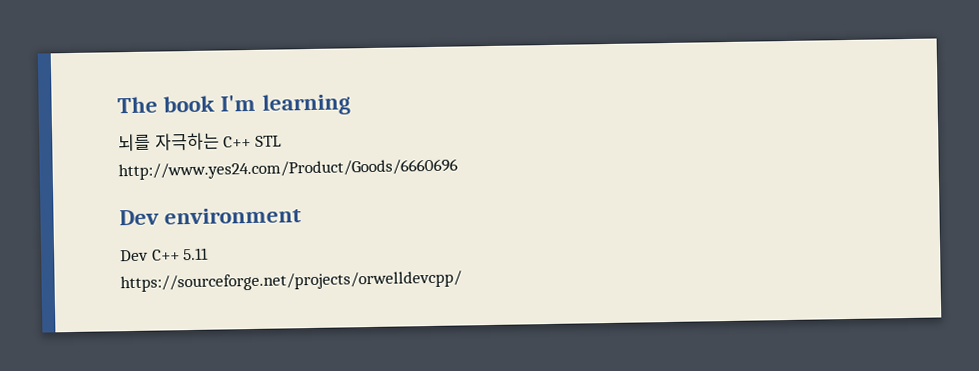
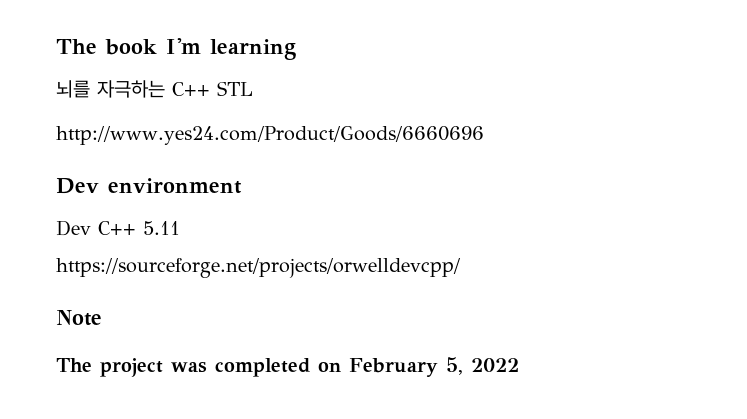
(462, 281) none -> [56,310,102,326] [56,357,519,377] // Note // The project was completed on February 5, 2022

